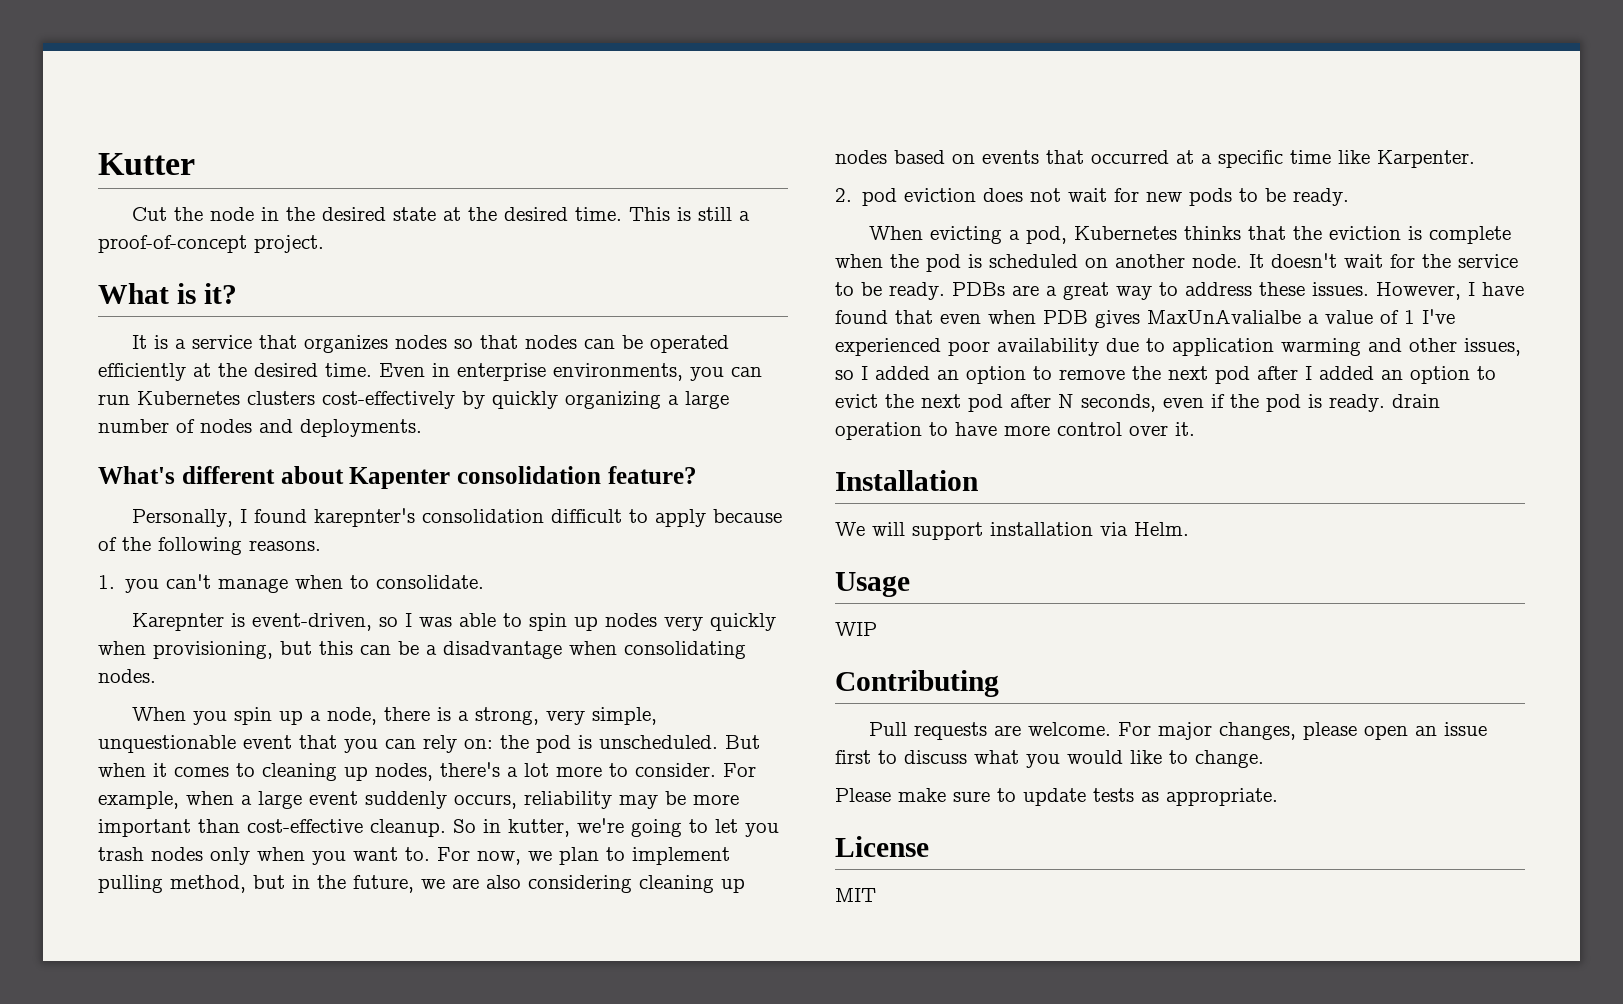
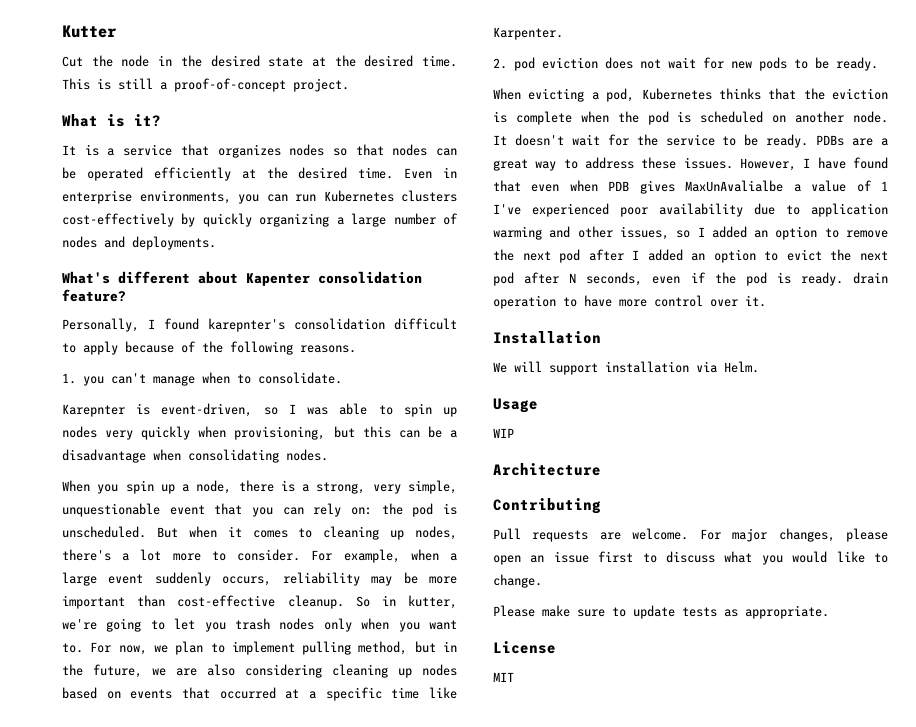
(877, 629) none -> [493,463,601,476] // Architecture

